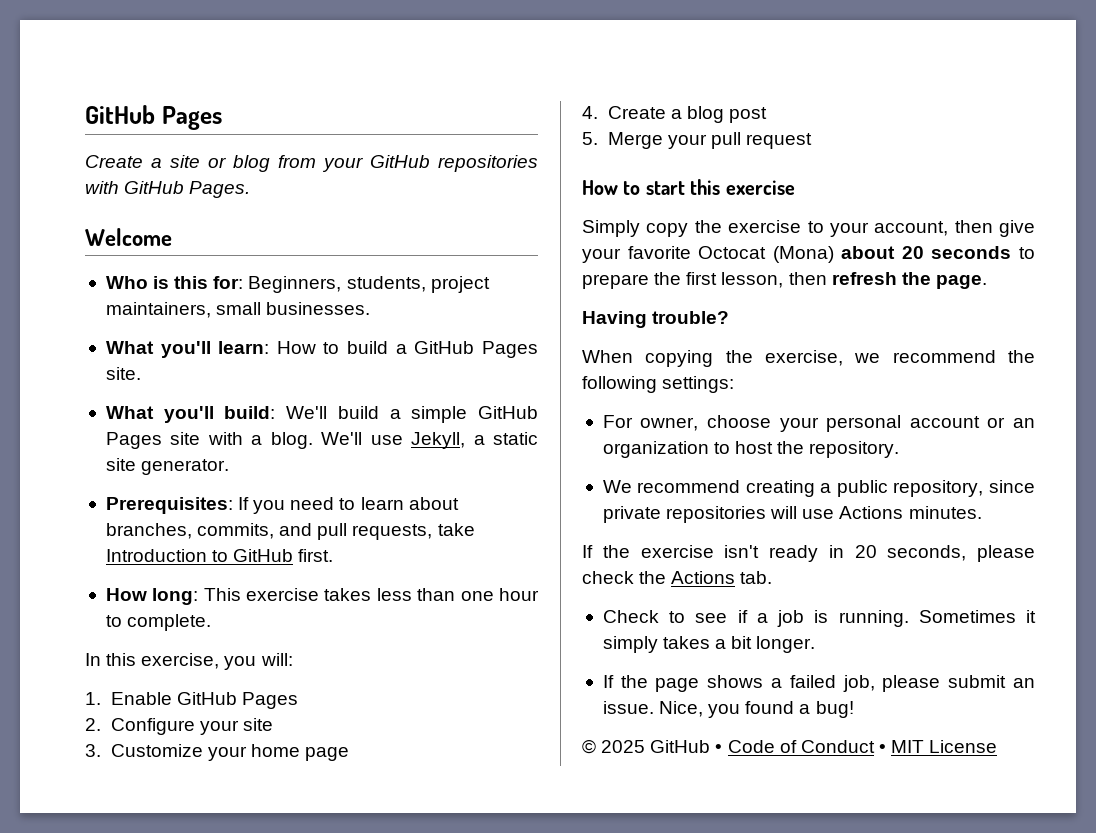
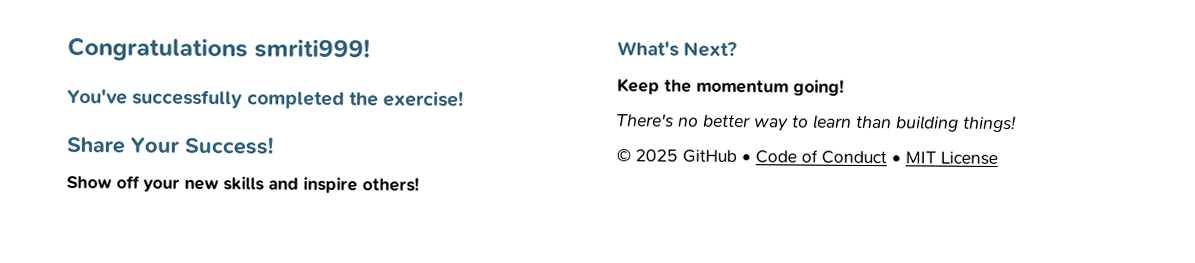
[85,105,222,130] [85,155,538,172] [85,181,251,198] [85,228,172,246] [105,276,490,293] [105,302,371,318] [105,341,538,358] [105,367,141,380] [105,406,538,423] [105,432,539,449] [105,458,230,475] [105,497,459,514] [105,523,475,540] [105,549,334,562] [105,588,539,605] [105,614,212,631] [85,653,293,670] [85,692,298,709] [85,718,273,735] [85,744,349,761] [582,106,767,123] [582,132,812,149] [582,179,795,195] [582,220,1035,237] [582,246,1035,263] [582,272,987,289] [582,311,730,328] [582,350,1035,367] [582,376,735,393] [602,415,1035,432] [602,441,900,458] [602,480,1035,497] [602,506,982,523] [582,545,1035,562] [582,571,773,584] [602,610,1036,627] [602,636,816,653] [602,675,1035,692] [602,701,854,718] GitHub Pages // Create a site or blog from your GitHub repositories with GitHub Pages. // Welcome // Who is this for: Beginners, students, project maintainers, small businesses. // What you'll learn: How to build a GitHub Pages site. // What you'll build: We'll build a simple GitHub Pages site with a blog. We'll use Jekyll, a static site generator. // Prerequisites: If you need to learn about branches, commits, and pull requests, take Introduction to GitHub first. // How long: This exercise takes less than one hour to complete. // In this exercise, you will: // 1. Enable GitHub Pages // 2. Configure your site // 3. Customize your home page // 4. Create a blog post // 5. Merge your pull request // How to start this exercise // Simply copy the exercise to your account, then give your favorite Octocat (Mona) about 20 seconds to prepare the first lesson, then refresh the page. // Having trouble? // When copying the exercise, we recommend the following settings: // For owner, choose your personal account or an organization to host the repository. // We recommend creating a public repository, since private repositories will use Actions minutes. // If the exercise isn't ready in 20 seconds, please check the Actions tab. // Check to see if a job is running. Sometimes it simply takes a bit longer. // If the page shows a failed job, please submit an issue. Nice, you found a bug! -> [67,37,370,62] [67,89,465,110] [66,136,274,155] [66,175,419,194] [617,41,738,58] [617,78,844,96] [617,113,1017,133] Congratulations smriti999! // You've successfully completed the exercise! // Share Your Success! // Show off your new skills and inspire others! // What's Next? // Keep the momentum going! // There's no better way to learn than building things!

